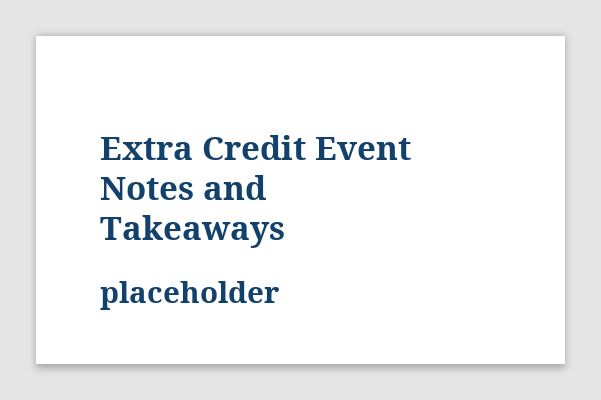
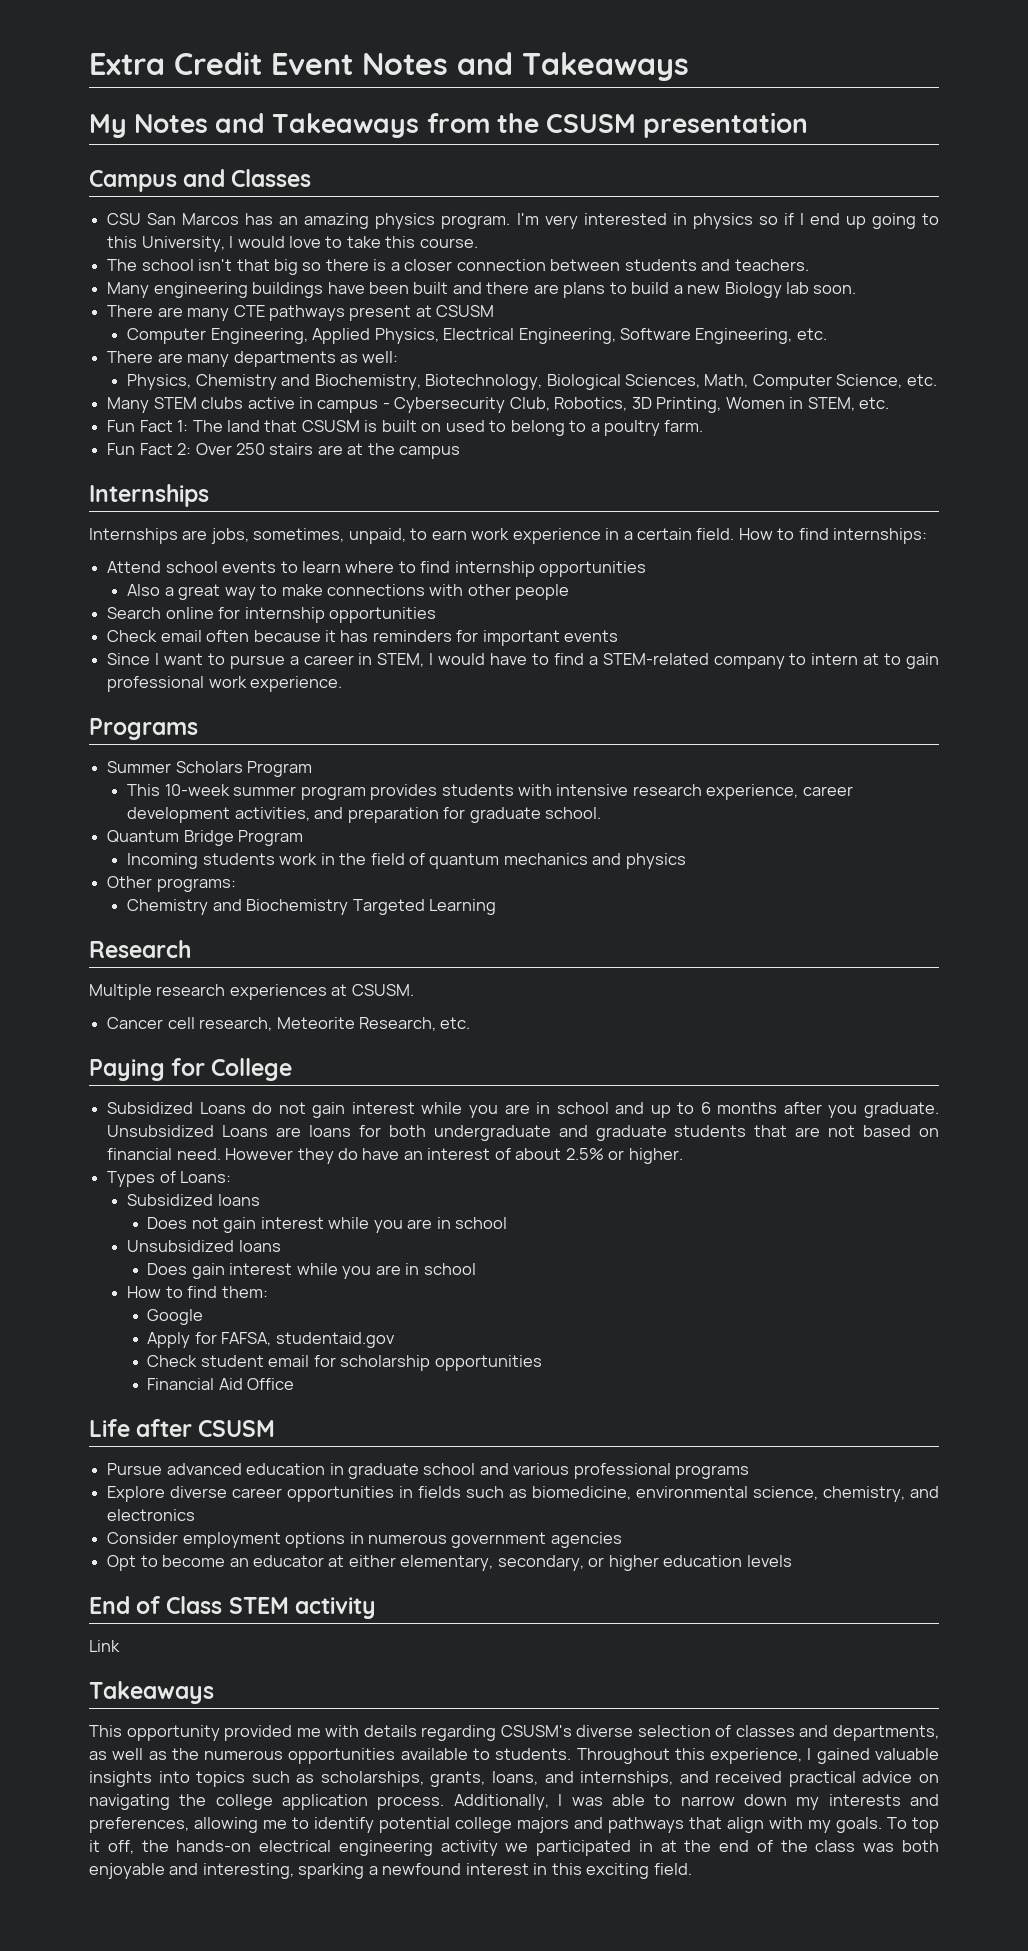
[100,281,279,310] placeholder -> [89,112,809,138] [89,169,312,192] [107,213,940,229] [107,236,478,252] [107,259,809,275] [107,282,857,298] [107,305,495,321] [127,328,827,344] [107,351,399,367] [127,374,937,390] [107,397,889,413] [107,420,704,436] [107,443,461,459] [89,484,209,507] [89,528,928,544] [107,561,647,577] [127,584,570,600] [107,607,436,623] [107,630,619,646] [107,653,940,669] [107,676,343,692] [89,718,198,740] [107,761,313,777] [127,784,853,800] [127,807,602,823] [107,830,304,846] [127,853,686,869] [107,876,236,892] [127,899,497,915] [89,940,191,958] [89,984,414,1000] [107,1017,471,1031] [89,1058,293,1081] [107,1102,939,1118] [107,1125,940,1141] [107,1148,683,1164] [107,1171,232,1187] [127,1194,260,1206] [147,1217,508,1233] [127,1240,281,1252] [147,1263,476,1279] [127,1286,268,1298] [147,1309,204,1325] [147,1332,395,1348] [147,1355,542,1371] [147,1378,295,1390] [89,1419,276,1437] [107,1463,750,1479] [107,1486,939,1502] [107,1509,196,1521] [107,1532,622,1548] [107,1555,792,1571] [89,1596,376,1619] [89,1640,120,1652] [89,1681,214,1704] [89,1725,940,1741] [89,1748,940,1764] [89,1771,939,1787] [89,1794,940,1810] [89,1817,939,1833] [89,1840,939,1856] [89,1863,692,1879] My Notes and Takeaways from the CSUSM presentation // Campus and Classes // CSU San Marcos has an amazing physics program. I'm very interested in physics so if I end up going to this University, I would love to take this course. // The school isn't that big so there is a closer connection between students and teachers. // Many engineering buildings have been built and there are plans to build a new Biology lab soon. // There are many CTE pathways present at CSUSM // Computer Engineering, Applied Physics, Electrical Engineering, Software Engineering, etc. // There are many departments as well: // Physics, Chemistry and Biochemistry, Biotechnology, Biological Sciences, Math, Computer Science, etc. // Many STEM clubs active in campus - Cybersecurity Club, Robotics, 3D Printing, Women in STEM, etc. // Fun Fact 1: The land that CSUSM is built on used to belong to a poultry farm. // Fun Fact 2: Over 250 stairs are at the campus // Internships // Internships are jobs, sometimes, unpaid, to earn work experience in a certain field. How to find internships: // Attend school events to learn where to find internship opportunities // Also a great way to make connections with other people // Search online for internship opportunities // Check email often because it has reminders for important events // Since I want to pursue a career in STEM, I would have to find a STEM-related company to intern at to gain professional work experience. // Programs // Summer Scholars Program // This 10-week summer program provides students with intensive research experience, career development activities, and preparation for graduate school. // Quantum Bridge Program // Incoming students work in the field of quantum mechanics and physics // Other programs: // Chemistry and Biochemistry Targeted Learning // Research // Multiple research experiences at CSUSM. // Cancer cell research, Meteorite Research, etc. // Paying for College // Subsidized Loans do not gain interest while you are in school and up to 6 months after you graduate. Unsubsidized Loans are loans for both undergraduate and graduate students that are not based on financial need. However they do have an interest of about 2.5% or higher. // Types of Loans: // Subsidized loans // Does not gain interest while you are in school // Unsubsidized loans // Does gain interest while you are in school // How to find them: // Google // Apply for FAFSA, studentaid.gov // Check student email for scholarship opportunities // Financial Aid Office // Life after CSUSM // Pursue advanced education in graduate school and various professional programs // Explore diverse career opportunities in fields such as biomedicine, environmental science, chemistry, and electronics // Consider employment options in numerous government agencies // Opt to become an educator at either elementary, secondary, or higher education levels // End of Class STEM activity // Link // Takeaways // This opportunity provided me with details regarding CSUSM's diverse selection of classes and departments, as well as the numerous opportunities available to students. Throughout this experience, I gained valuable insights into topics such as scholarships, grants, loans, and internships, and received practical advice on navigating the college application process. Additionally, I was able to narrow down my interests and preferences, allowing me to identify potential college majors and pathways that align with my goals. To top it off, the hands-on electrical engineering activity we participated in at the end of the class was both enjoyable and interesting, sparking a newfound interest in this exciting field.

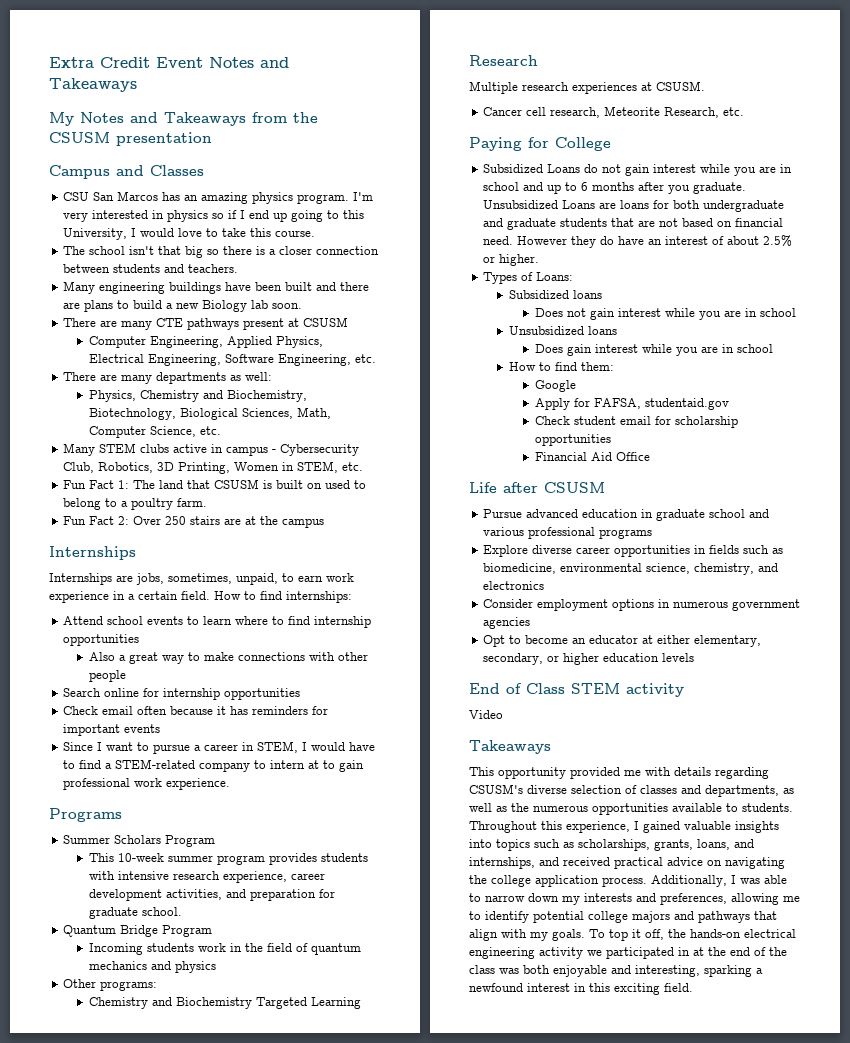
[89,1640,120,1652] Link -> [469,710,503,719] Video

